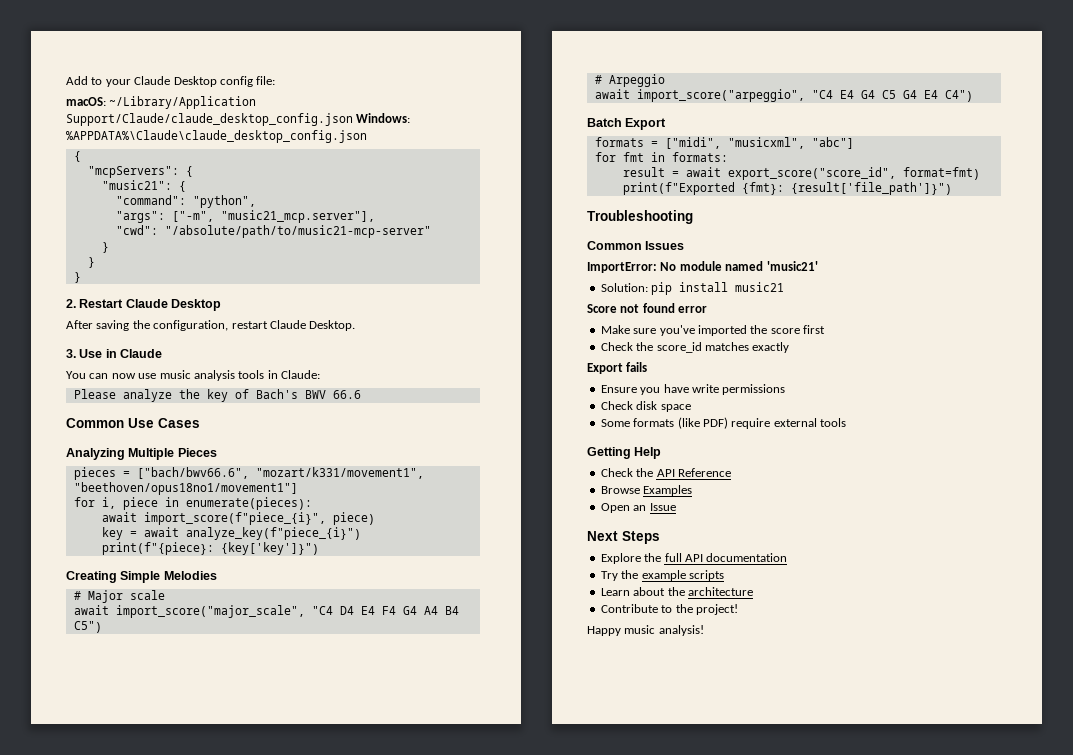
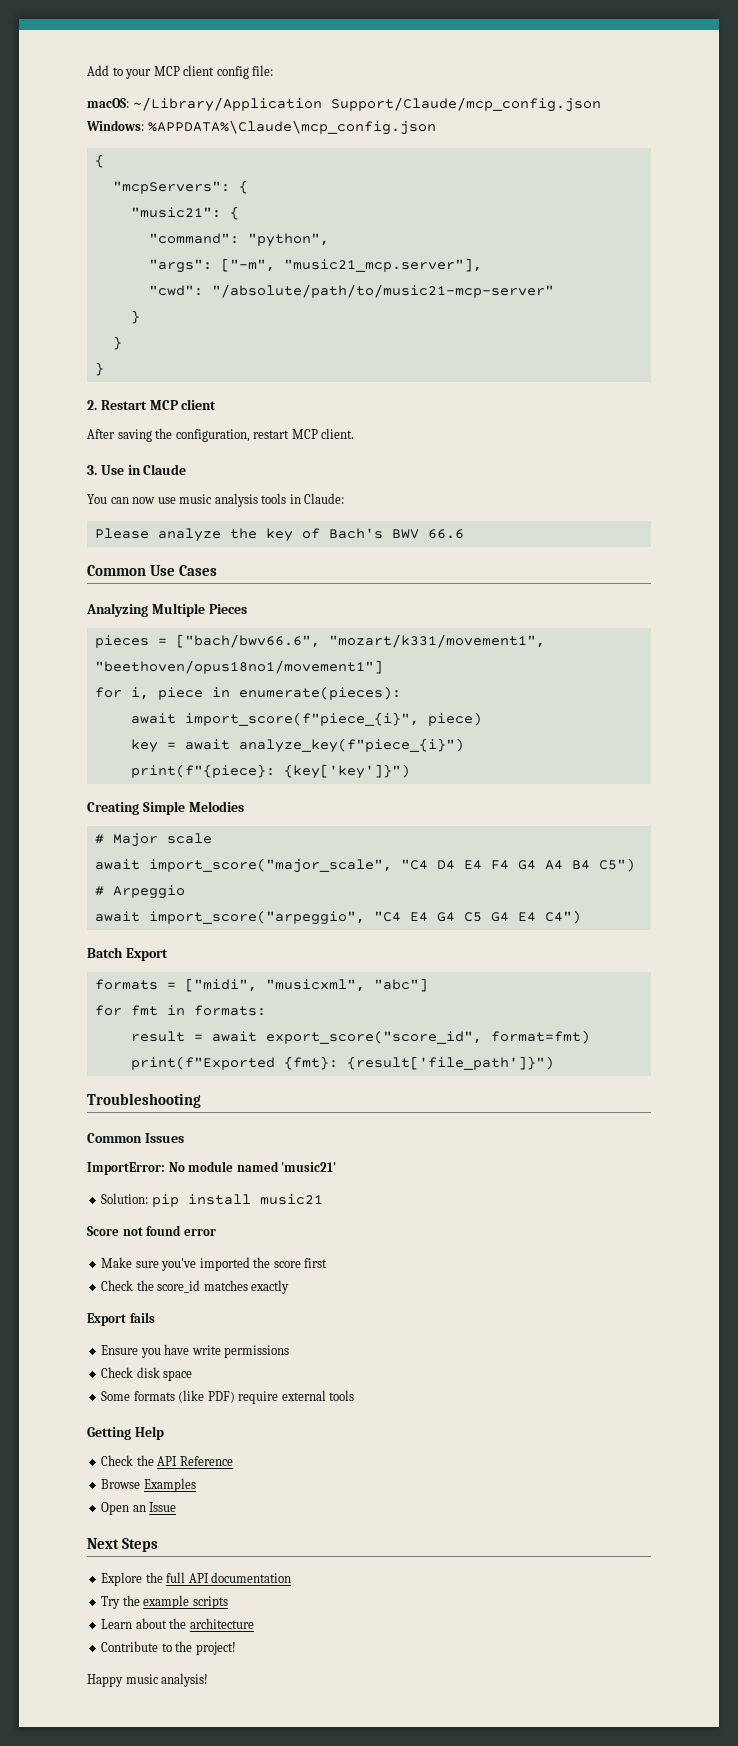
[134,76,217,87] Claude Desktop -> [153,65,215,76] MCP client
[66,113,411,126] [66,130,367,143] Support/Claude/claude_desktop_config.json Windows: %APPDATA%\Claude\claude_desktop_config.json -> [330,97,601,112] [86,120,436,135] Support/Claude/mcp_config.json Windows: %APPDATA%\Claude\mcp_config.json
[125,299,222,311] Claude Desktop -> [149,399,217,410] MCP client
[269,320,356,331] Claude Desktop. -> [291,428,355,439] MCP client.

